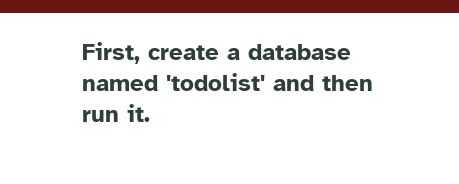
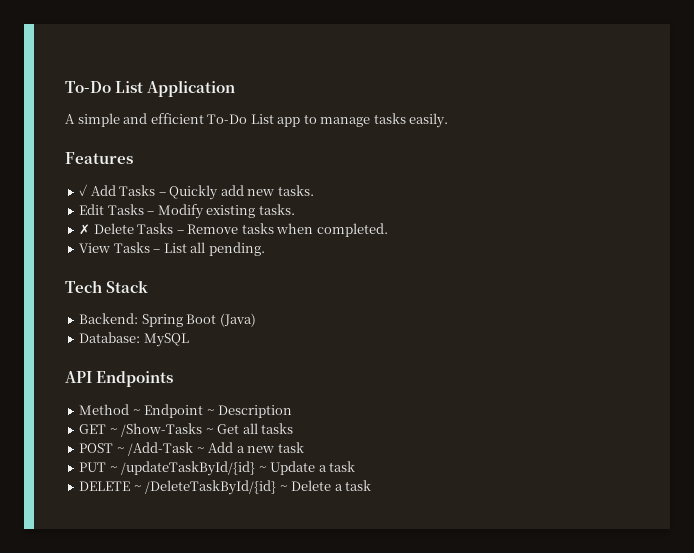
[82,42,351,64] [82,73,373,91] [82,104,150,122] First, create a database named 'todolist' and then run it. -> [65,80,236,97] [65,113,449,128] [65,152,133,164] [79,184,314,200] [79,204,295,219] [79,223,388,237] [79,242,265,256] [65,280,149,293] [79,313,256,327] [79,332,189,347] [65,371,174,387] [79,404,293,418] [79,423,294,437] [79,442,304,456] [79,461,356,476] [79,480,372,495] To-Do List Application // A simple and efficient To-Do List app to manage tasks easily. // Features // ✓ Add Tasks – Quickly add new tasks. // Edit Tasks – Modify existing tasks. // ✗ Delete Tasks – Remove tasks when completed. // View Tasks – List all pending. // Tech Stack // Backend: Spring Boot (Java) // Database: MySQL // API Endpoints // Method ~ Endpoint ~ Description // GET ~ /Show-Tasks ~ Get all tasks // POST ~ /Add-Task ~ Add a new task // PUT ~ /updateTaskById/{id} ~ Update a task // DELETE ~ /DeleteTaskById/{id} ~ Delete a task

